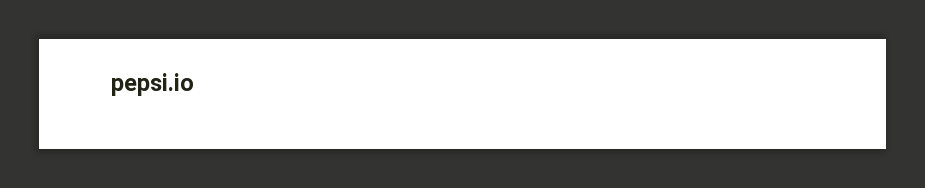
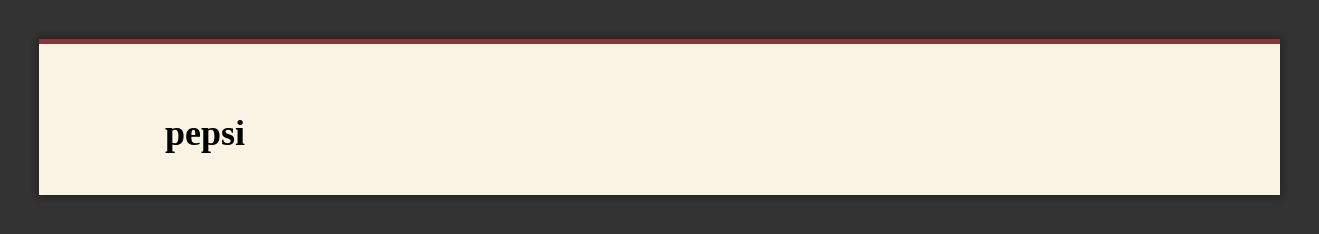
[111,73,194,96] pepsi.io -> [165,120,245,153] pepsi

